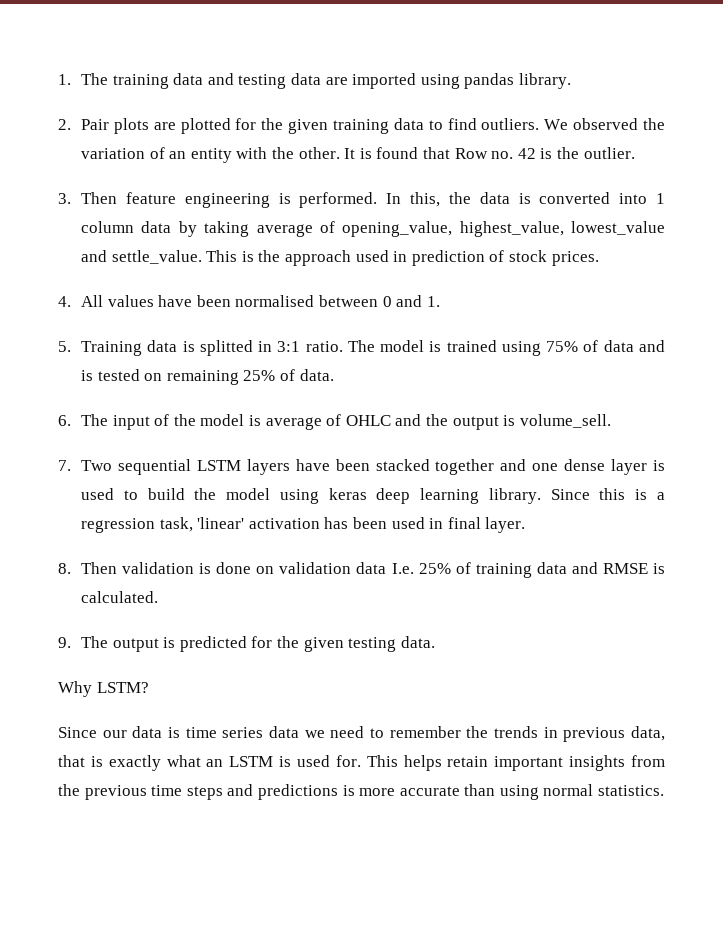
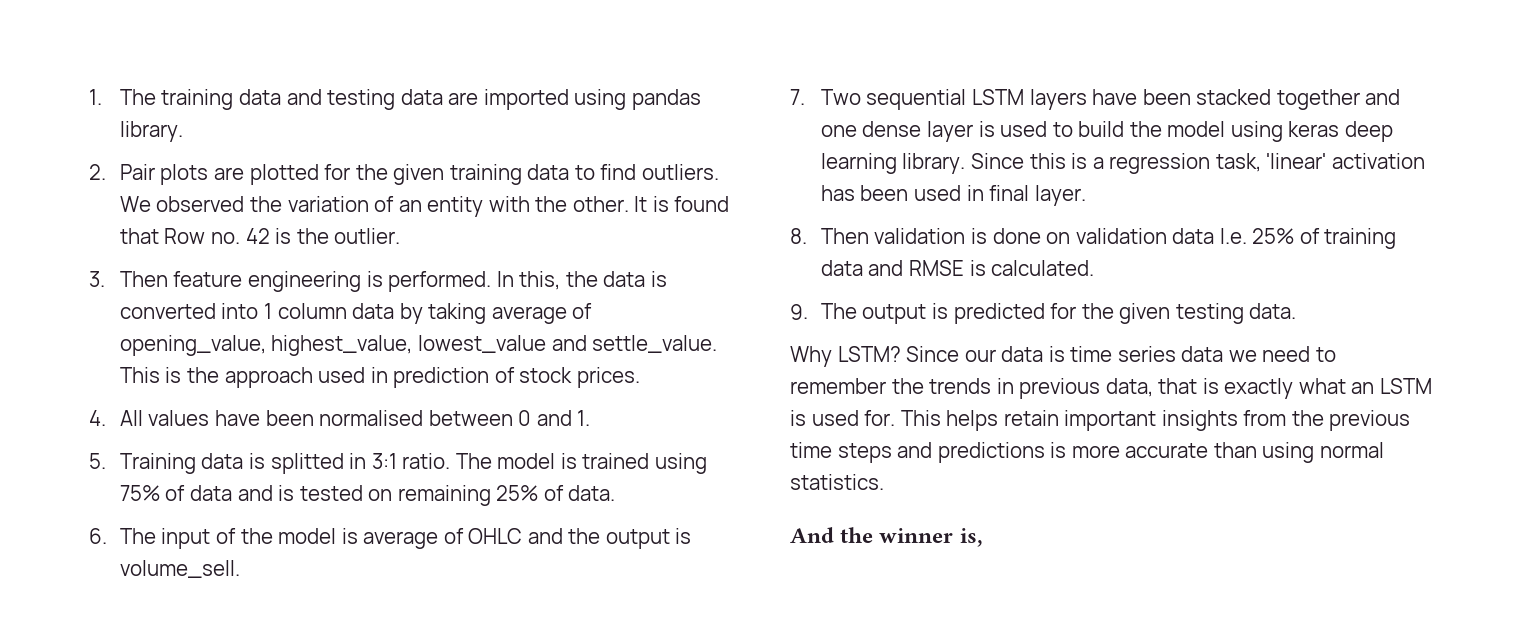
(149, 687) // -> (901, 354) none
(665, 790) none -> [790,527,983,547] // And the winner is,

